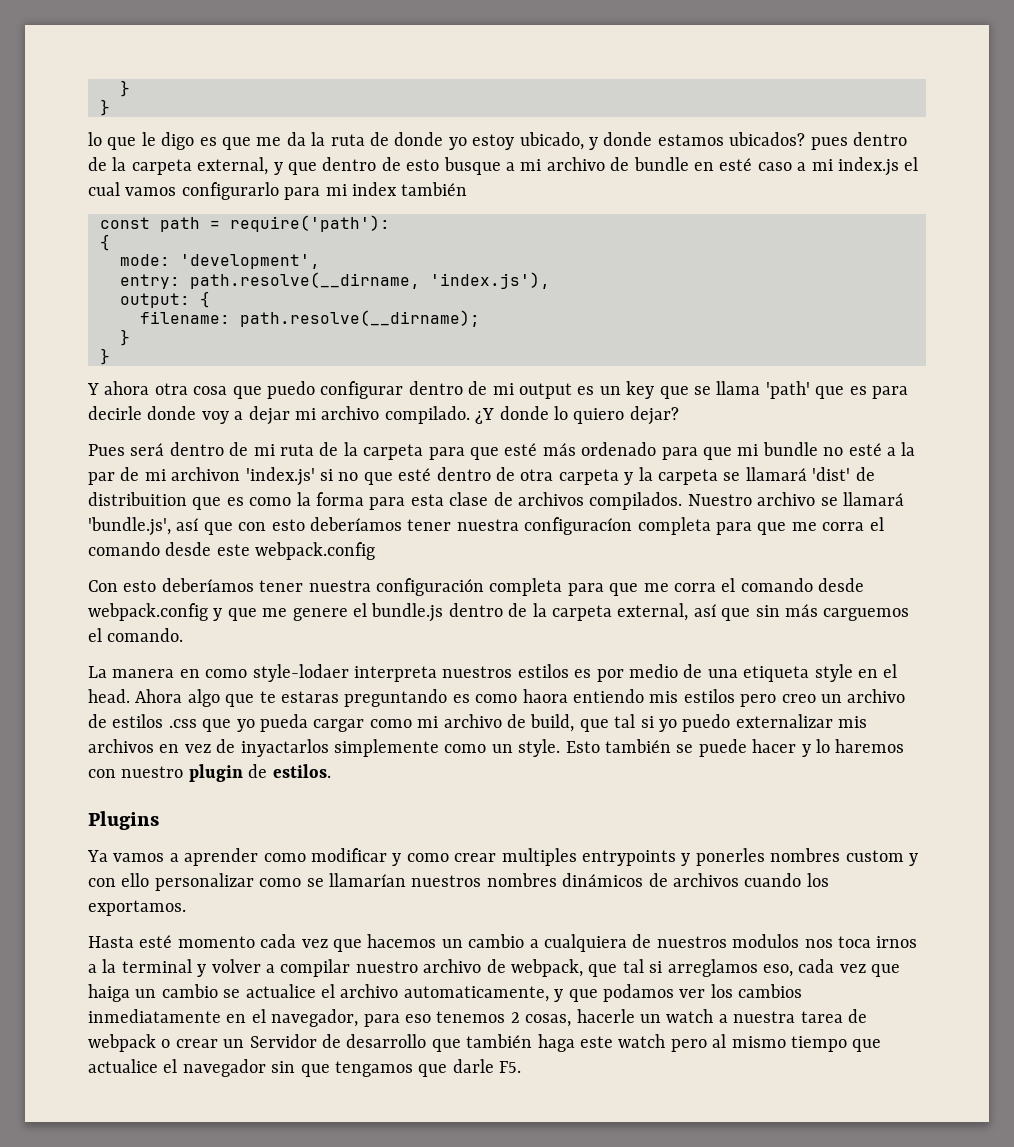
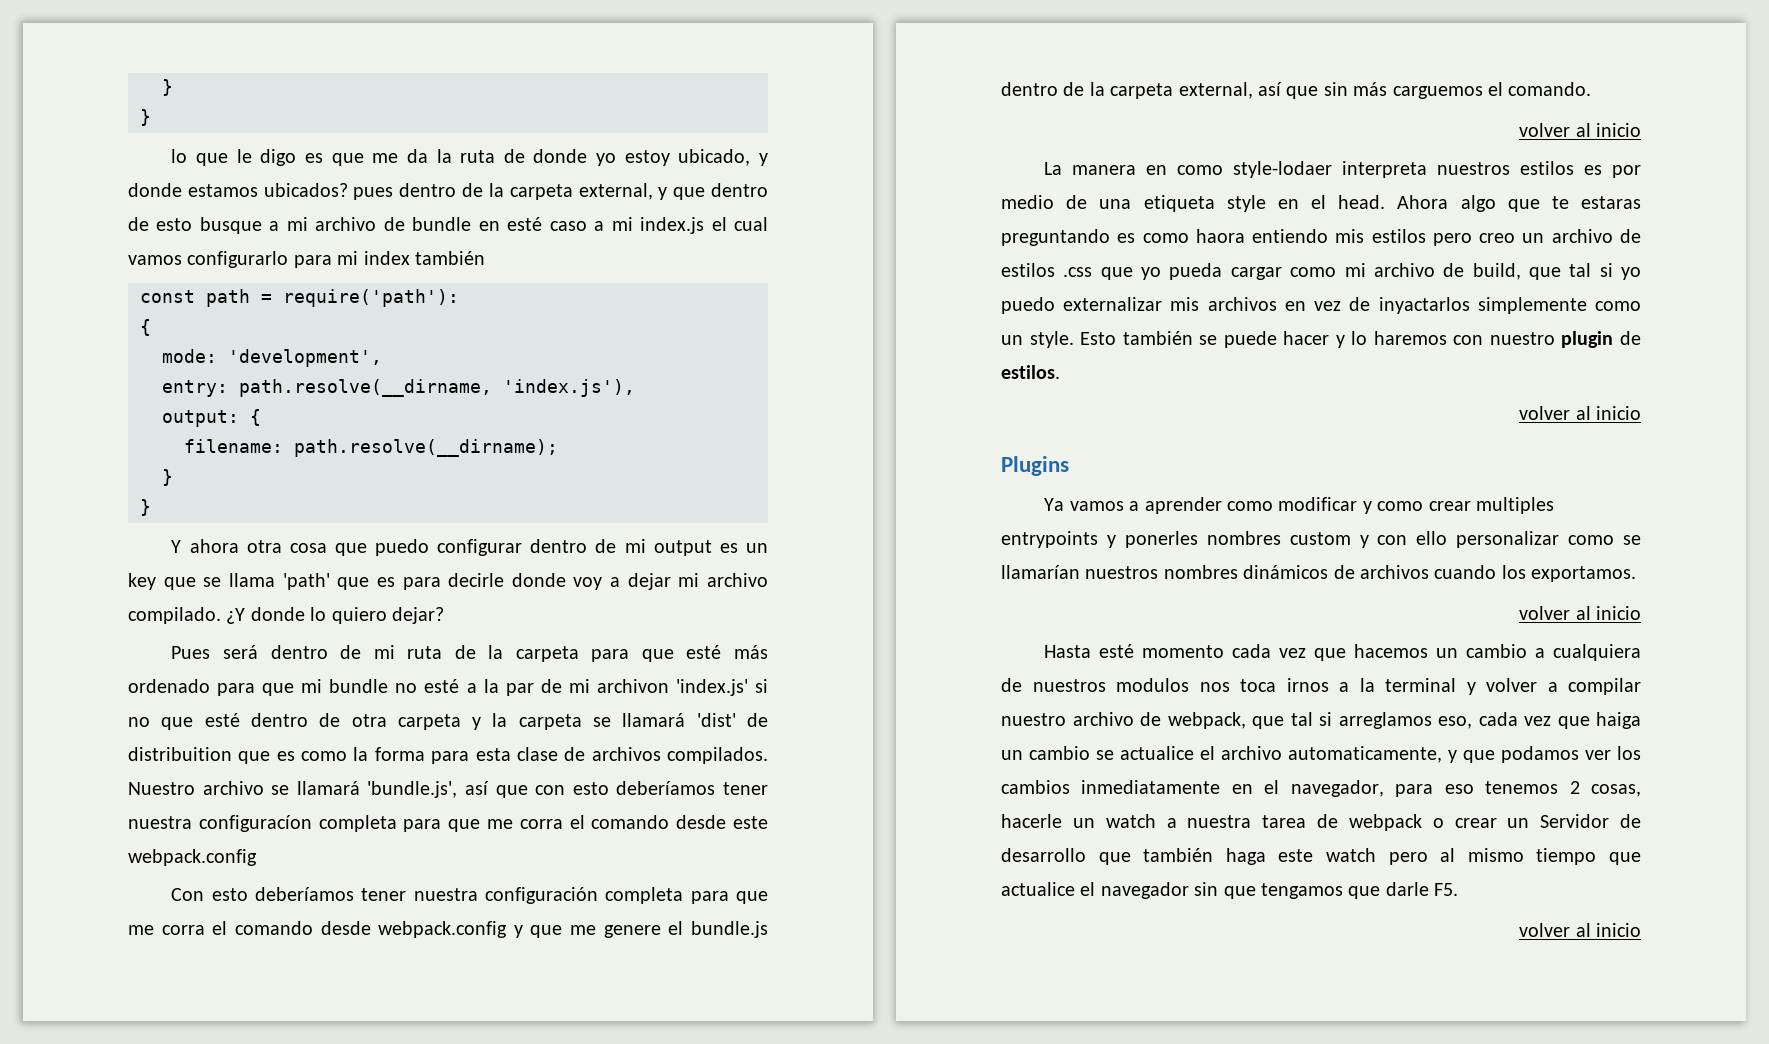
(184, 635) none -> [1519,123,1641,137] // volver al inicio
(331, 771) none -> [1519,406,1641,420] // volver al inicio
(186, 908) none -> [1519,606,1641,620] // volver al inicio
(522, 1067) none -> [1519,923,1641,937] // volver al inicio

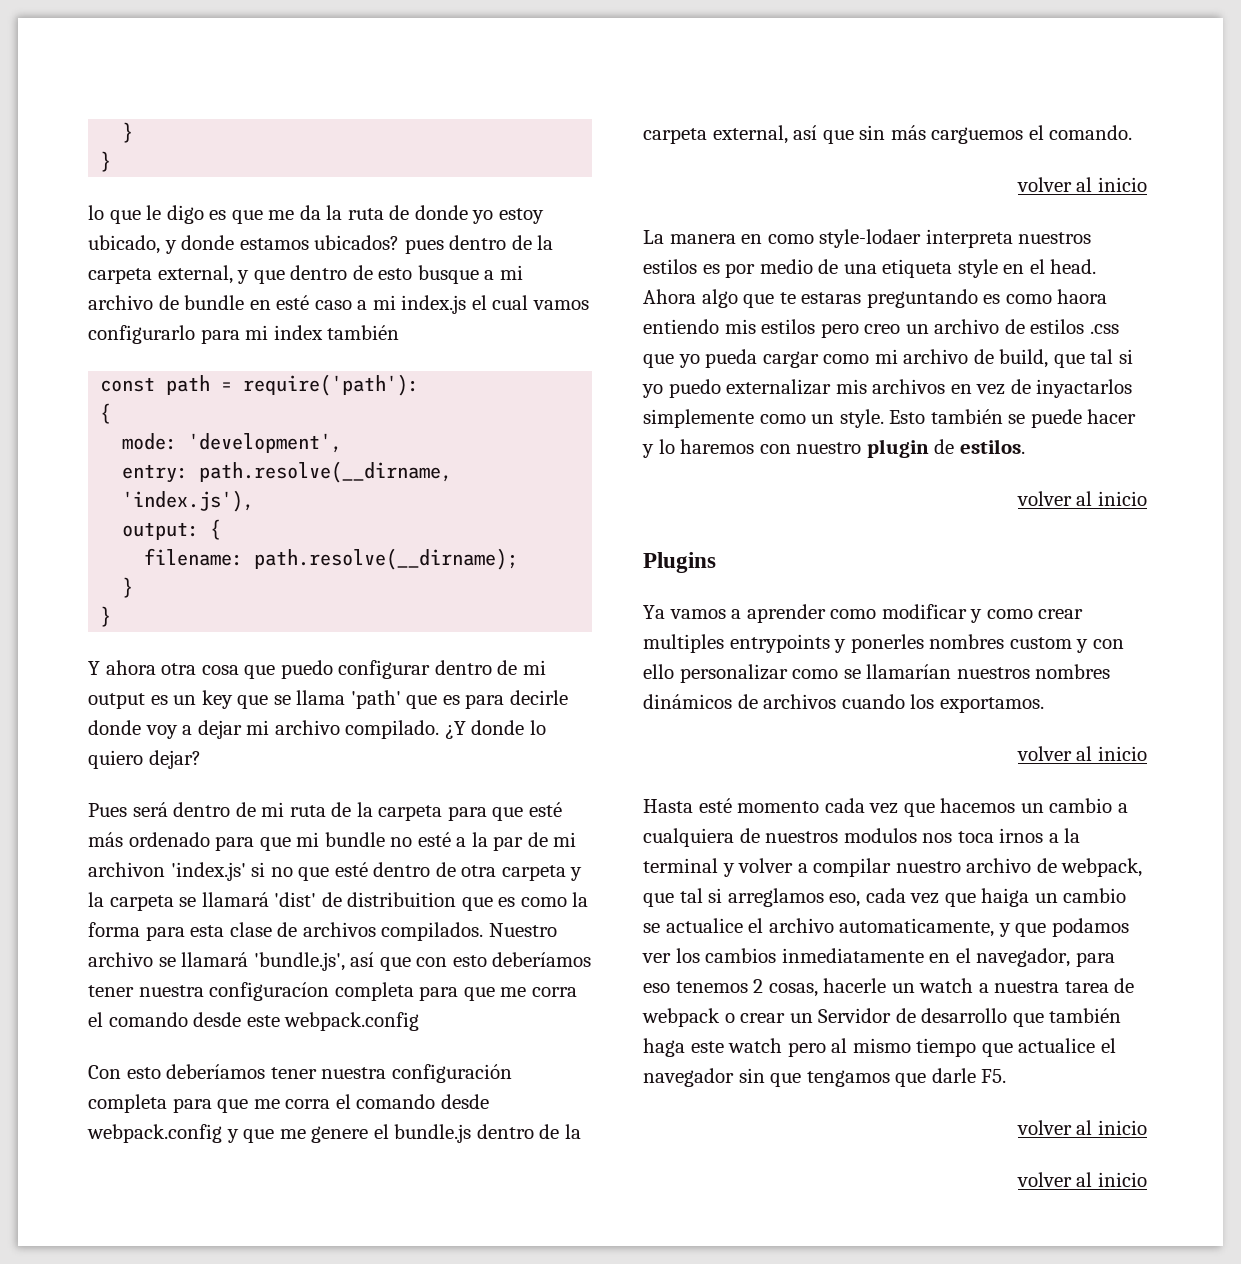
(1641, 930) none -> [1016,1172,1147,1187] // volver al inicio

